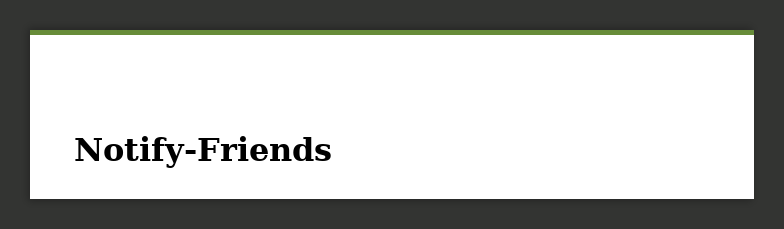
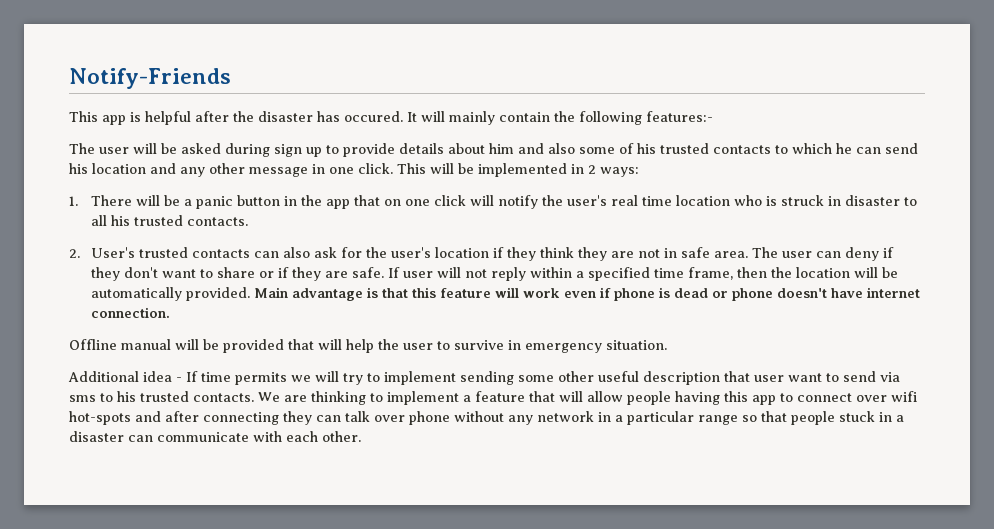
(332, 152) none -> [69,111,713,125] [69,143,918,157] [69,163,639,177] [69,195,918,209] [91,215,249,226] [69,247,895,261] [91,267,899,281] [91,287,921,301] [91,307,171,318] [69,339,667,353] [68,371,900,385] [69,391,917,405] [69,411,904,425] [69,431,361,442] // This app is helpful after the disaster has occured. It will mainly contain the following features:- // The user will be asked during sign up to provide details about him and also some of his trusted contacts to which he can send his location and any other message in one click. This will be implemented in 2 ways: // 1. There will be a panic button in the app that on one click will notify the user's real time location who is struck in disaster to all his trusted contacts. // 2. User's trusted contacts can also ask for the user's location if they think they are not in safe area. The user can deny if they don't want to share or if they are safe. If user will not reply within a specified time frame, then the location will be automatically provided. Main advantage is that this feature will work even if phone is dead or phone doesn't have internet connection. // Offline manual will be provided that will help the user to survive in emergency situation. // Additional idea - If time permits we will try to implement sending some other useful description that user want to send via sms to his trusted contacts. We are thinking to implement a feature that will allow people having this app to connect over wifi hot-spots and after connecting they can talk over phone without any network in a particular range so that people stuck in a disaster can communicate with each other.

